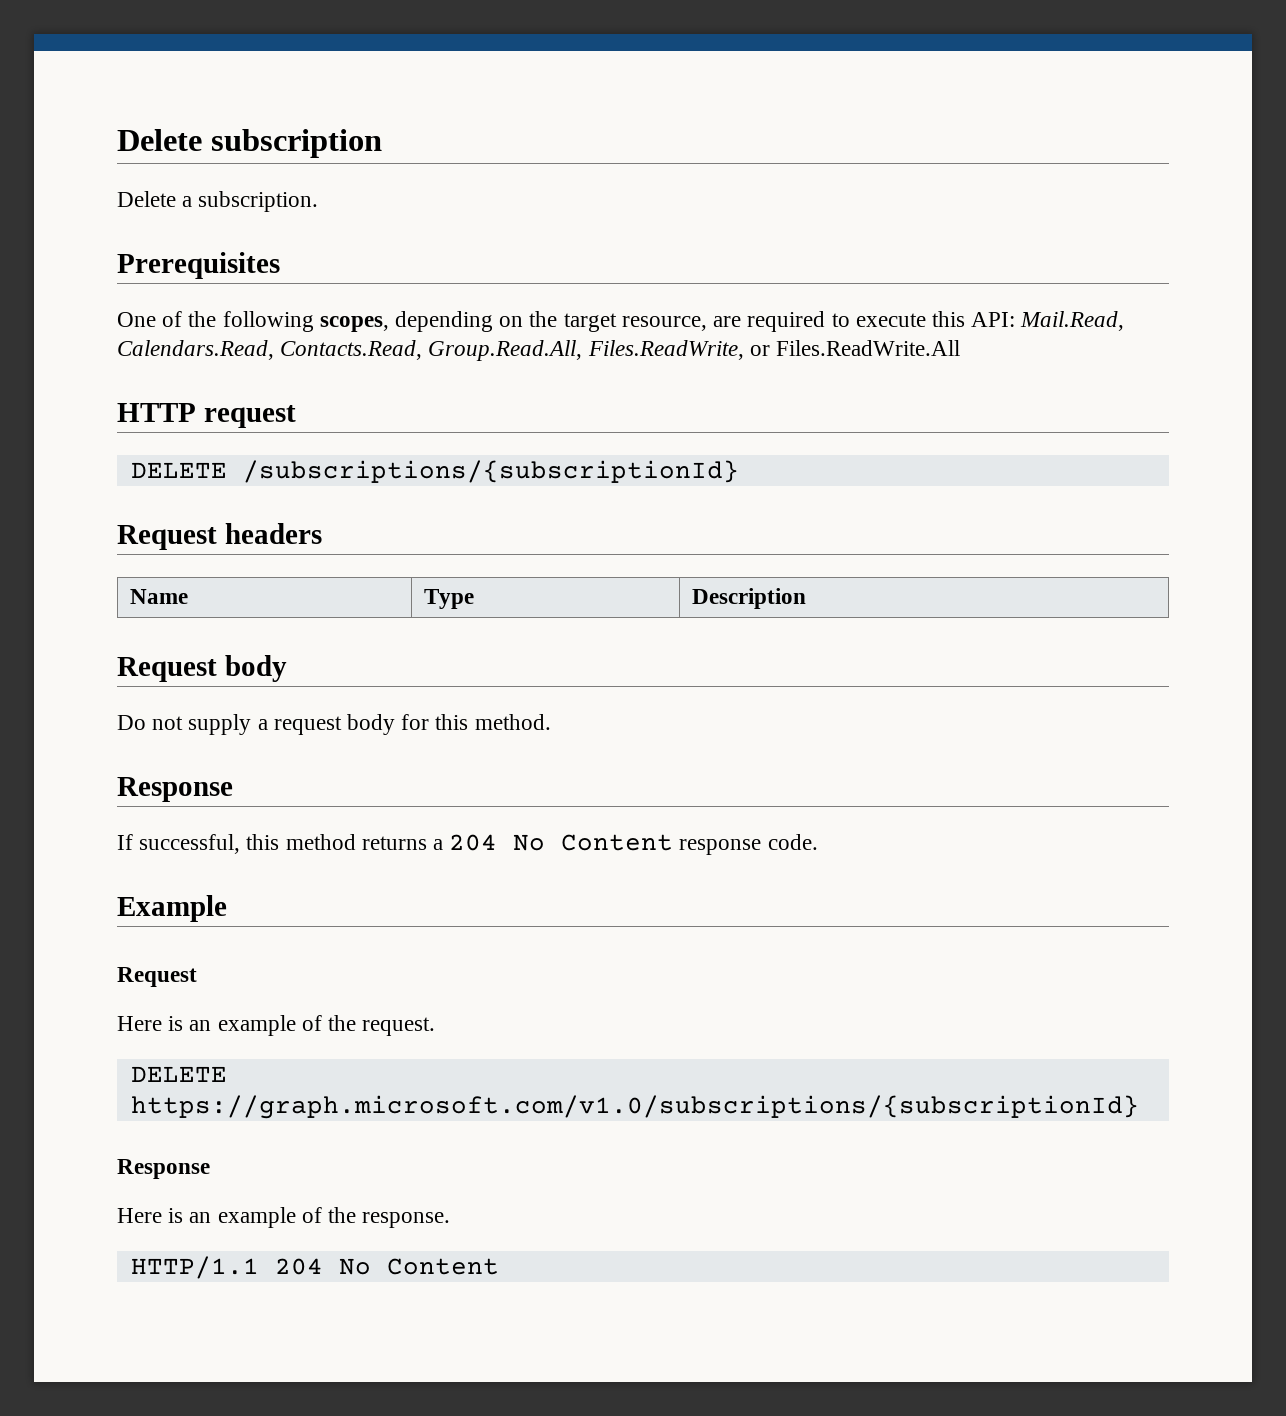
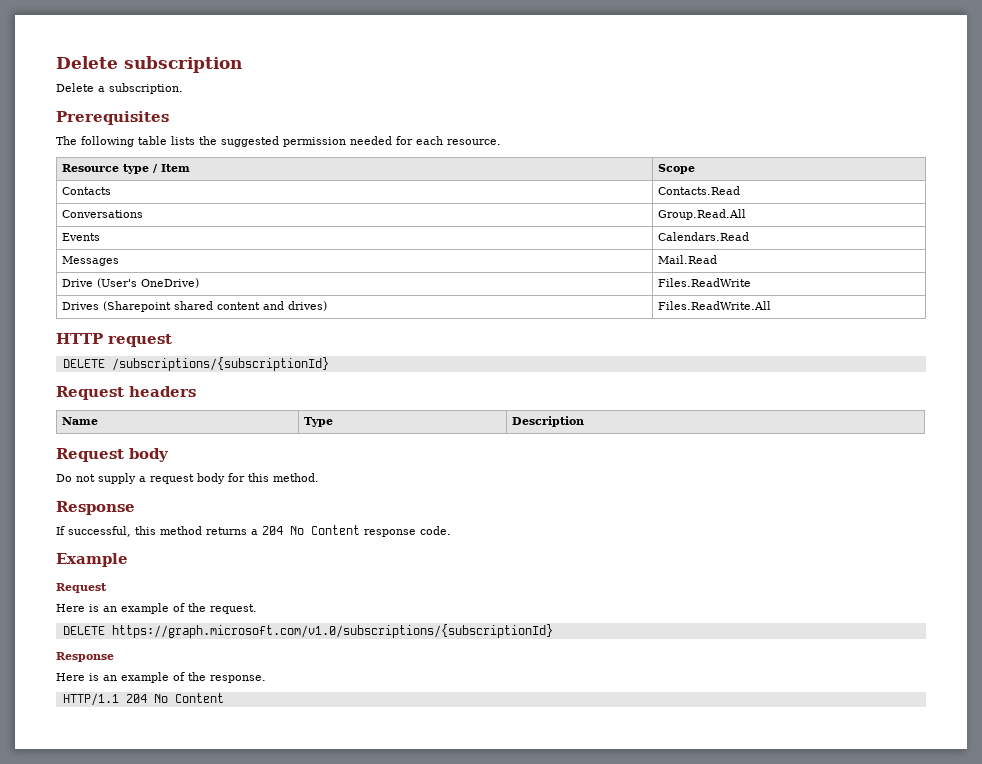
[117,311,1125,332] [117,340,770,361] One of the following scopes, depending on the target resource, are required to execute this API: Mail.Read, Calendars.Read, Contacts.Read, Group.Read.All, Files.ReadWrite, or -> [56,136,501,147] [62,164,191,174] [658,164,696,174] [62,187,112,195] [658,186,741,195] [62,210,144,218] [658,209,747,220] [62,233,101,241] [658,232,750,241] [62,256,120,266] [658,255,718,264] [62,278,200,288] [658,278,752,287] [62,301,328,312] The following table lists the suggested permission needed for each resource. // Resource type / Item | Scope // Contacts | Contacts.Read // Conversations | Group.Read.All // Events | Calendars.Read // Messages | Mail.Read // Drive (User's OneDrive) | Files.ReadWrite // Drives (Sharepoint shared content and drives) |

